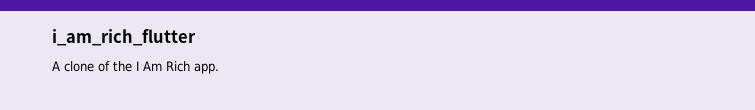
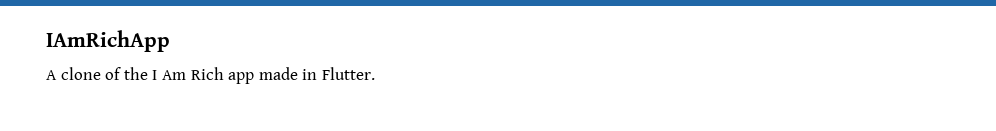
[52,29,196,46] i_am_rich_flutter -> [46,30,170,52] IAmRichApp
[194,63,219,74] app. -> [228,67,375,84] app made in Flutter.

